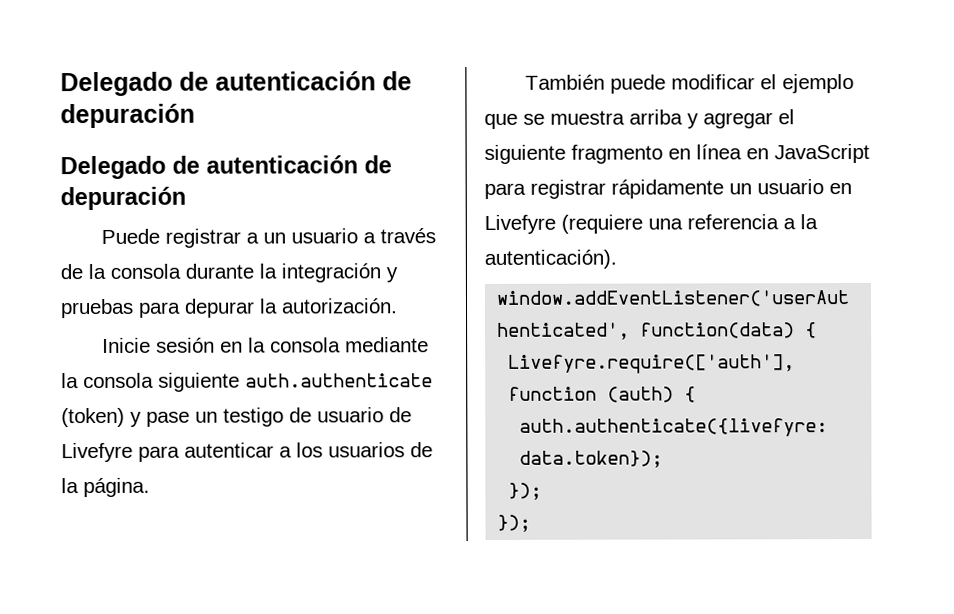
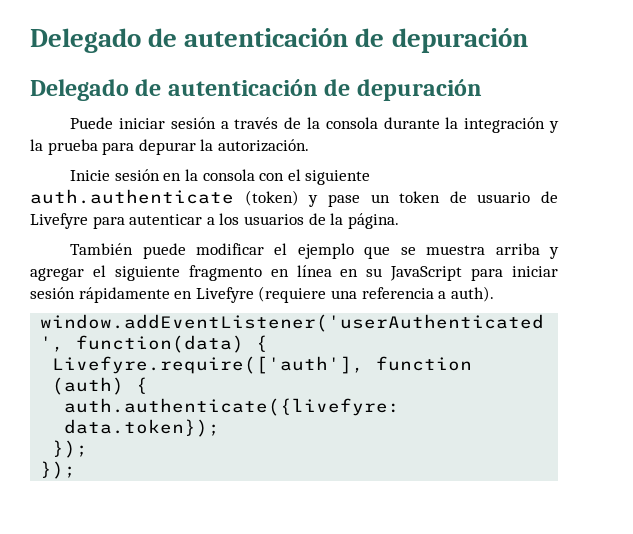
[165,228,359,248] registrar a un usuario -> [118,117,216,129] iniciar sesión
[60,298,134,319] pruebas -> [30,139,98,155] la prueba
[345,337,430,353] [61,372,154,389] mediante la consola -> [259,169,301,181] con el
[223,407,284,427] testigo -> [399,191,441,203] token
(769, 154) none -> [366,268,383,277] su
[530,179,824,199] registrar rápidamente un usuario -> [511,266,558,277] [30,287,170,303] iniciar sesión rápidamente
[800,214,818,230] [484,249,617,269] la autenticación). -> [450,286,494,302] auth).

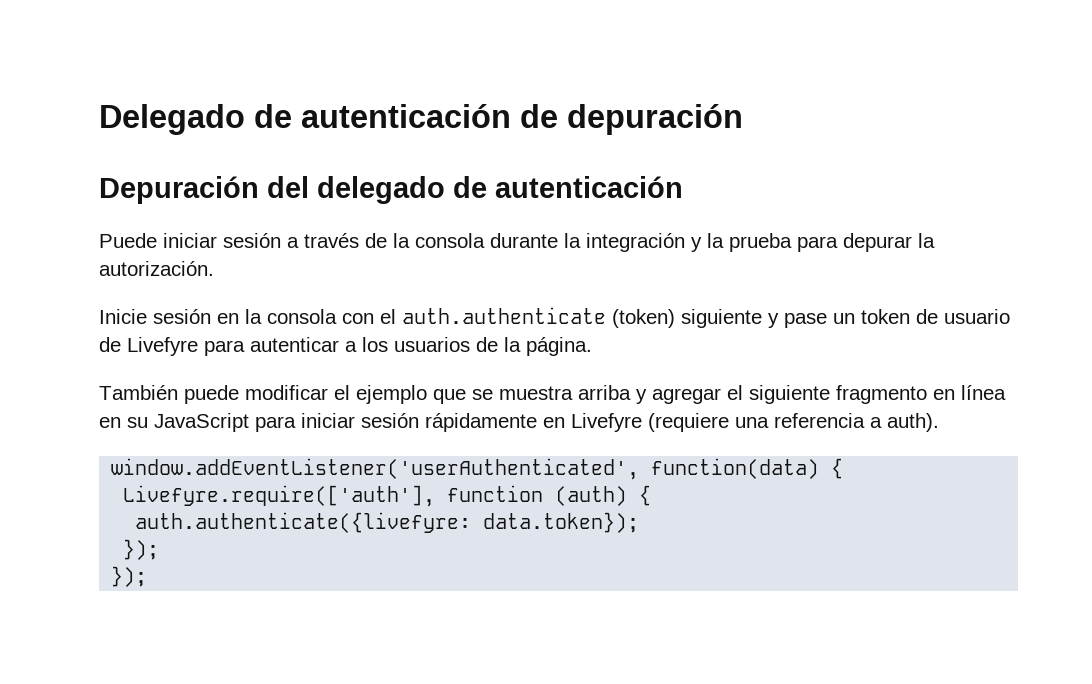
[30,28,528,53] [30,79,482,101] Delegado de autenticación de depuración // Delegado de autenticación de depuración -> [99,104,743,135] [99,176,683,204] Delegado de autenticación de depuración // Depuración del delegado de autenticación
[305,170,371,185] siguiente -> (396, 316) none
(299, 198) none -> [681,309,762,328] siguiente

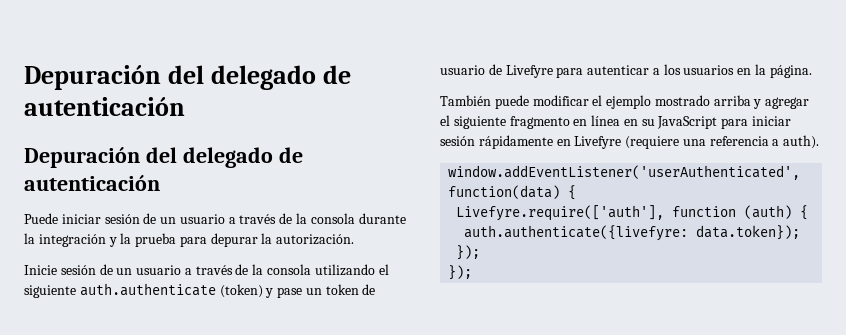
[99,104,743,135] Delegado de autenticación de depuración -> [24,65,351,90] [24,97,185,116] Depuración del delegado de autenticación
(281, 240) none -> [143,213,225,224] de un usuario
[217,309,396,324] en la consola con el -> [99,264,389,276] [24,285,76,298] de un usuario a través de la consola utilizando el siguiente
[681,309,762,328] siguiente -> (263, 291) none
[476,337,498,352] de -> [737,68,752,75] en
[433,386,573,404] que se muestra -> [654,95,710,106] mostrado

